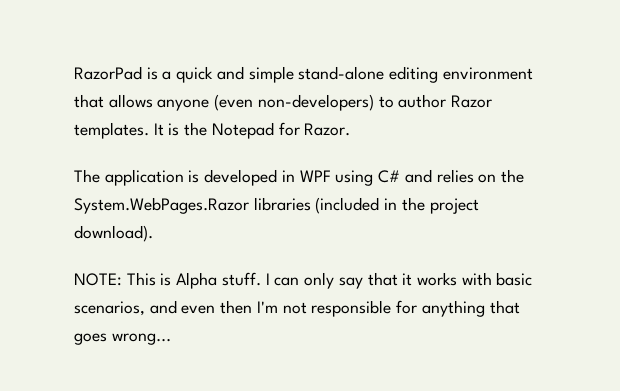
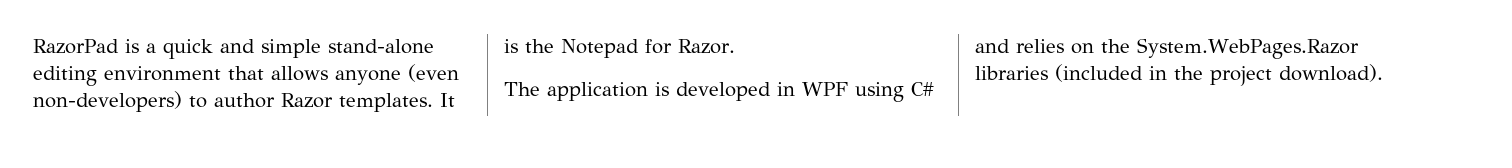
[74,272,533,289] [74,300,520,317] [74,333,171,345] // NOTE: This is Alpha stuff. I can only say that it works with basic scenarios, and even then I'm not responsible for anything that goes wrong... -> (1383, 73) none

